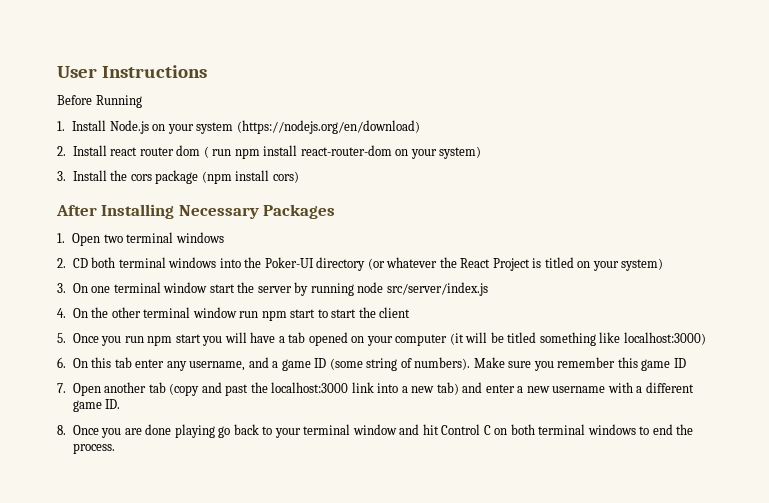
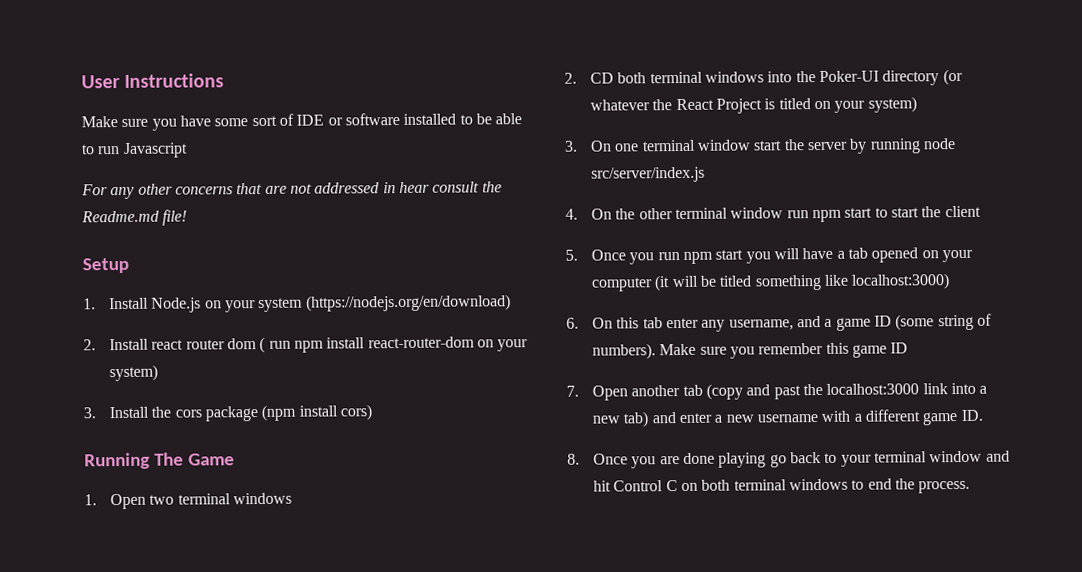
[57,95,142,108] Before Running -> [81,113,523,131] [81,142,188,158] [81,181,502,200] [81,209,188,226] [82,257,129,274] Make sure you have some sort of IDE or software installed to be able to run Javascript // For any other concerns that are not addressed in hear consult the Readme.md file! // Setup
[56,204,336,219] After Installing Necessary Packages -> [84,452,235,470] Running The Game

